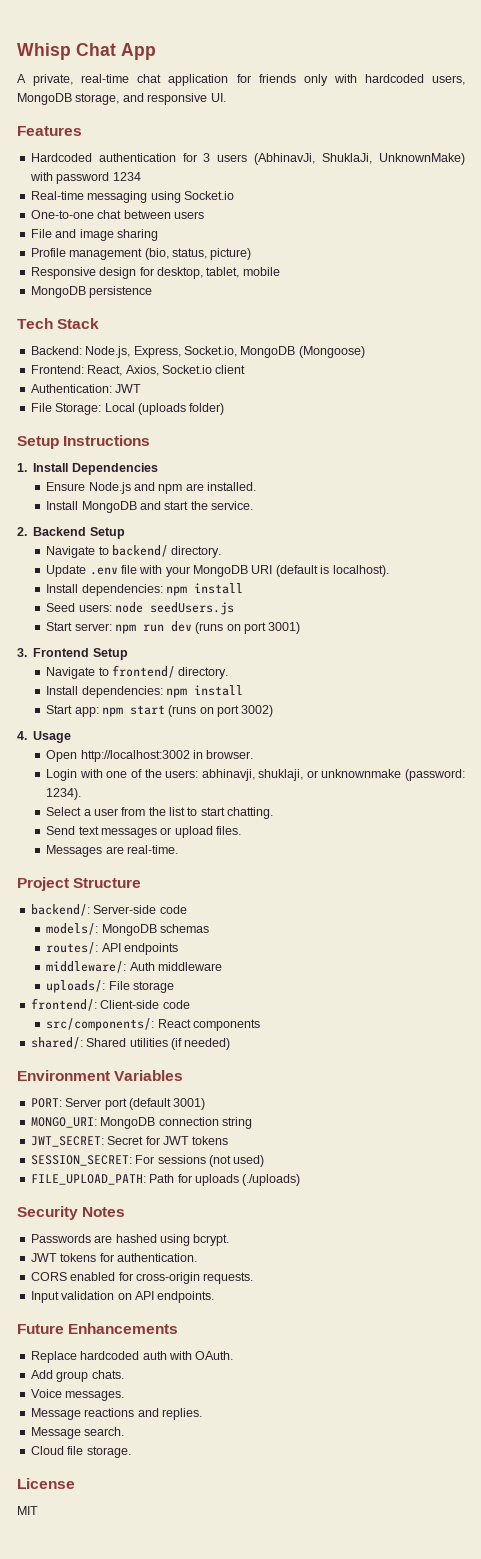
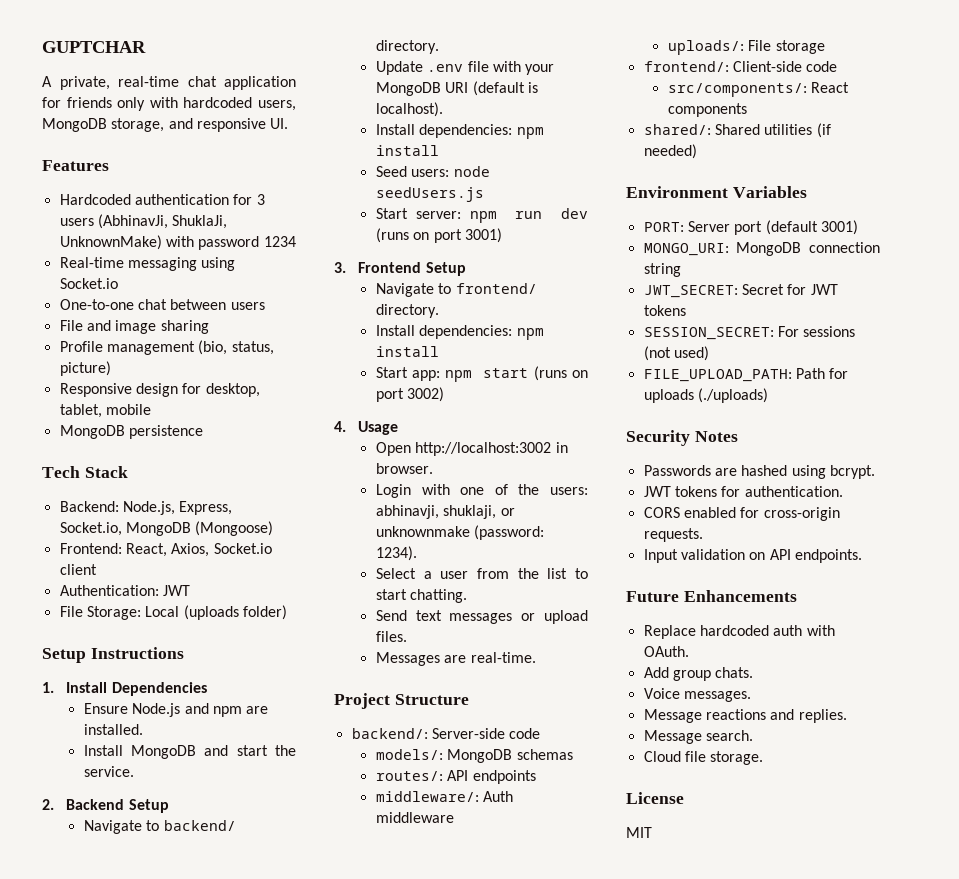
[17,43,156,60] Whisp Chat App -> [42,41,146,53] GUPTCHAR

